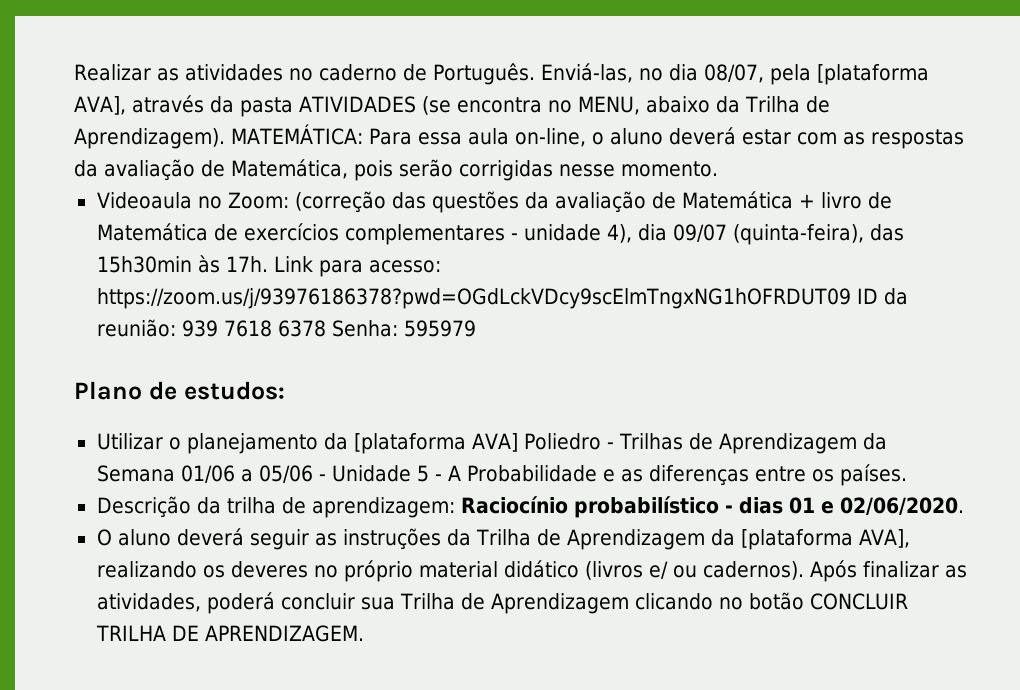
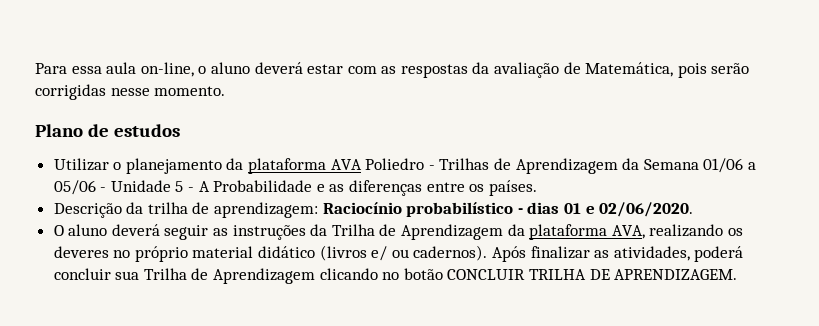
[74,63,929,85] [74,95,830,117] [74,124,363,149] Realizar as atividades no caderno de Português. Enviá-las, no dia 08/07, pela [plataforma AVA], através da pasta ATIVIDADES (se encontra no MENU, abaixo da Trilha de Aprendizagem). MATEMÁTICA: -> (35, 68) none
[96,191,892,213] [96,223,904,245] [96,255,441,277] [96,288,908,309] [96,319,476,337] // Videoaula no Zoom: (correção das questões da avaliação de Matemática + livro de Matemática de exercícios complementares - unidade 4), dia 09/07 (quinta-feira), das 15h30min às 17h. Link para acesso: https://zoom.us/j/93976186378?pwd=OGdLckVDcy9scElmTngxNG1hOFRDUT09 ID da reunião: 939 7618 6378 Senha: 595979 -> (226, 91) none
[183,381,285,400] estudos: -> [113,124,180,137] estudos
[353,433,518,454] [plataforma AVA] -> [248,158,362,174] plataforma AVA
[740,529,911,550] [plataforma AVA], -> [529,224,645,240] plataforma AVA,

